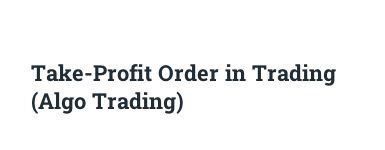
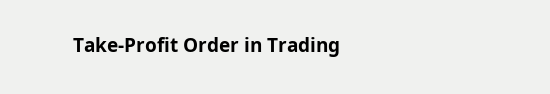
[31,91,184,114] (Algo Trading) -> (341, 47) none

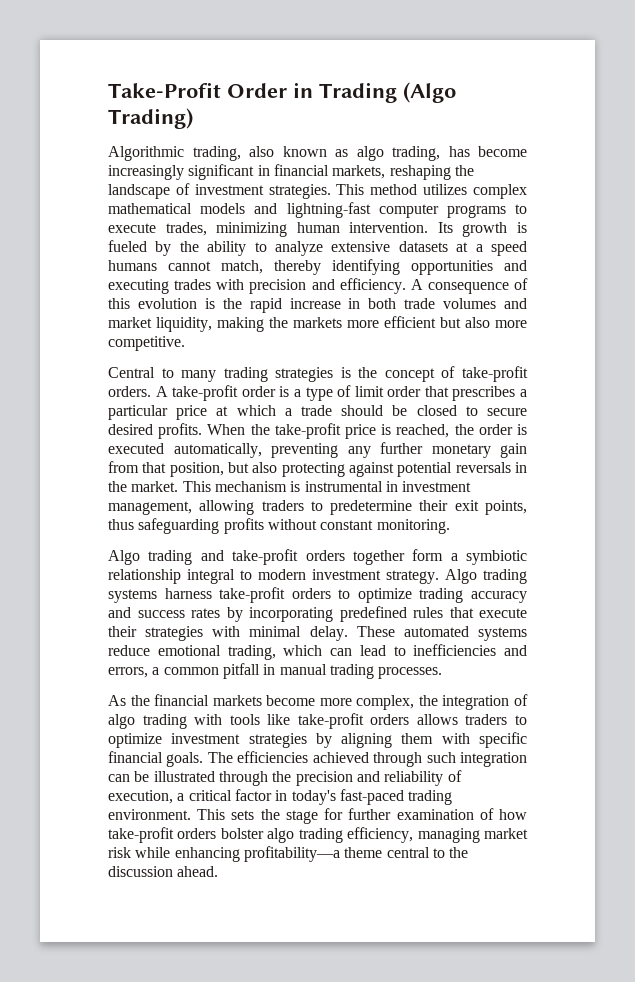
(341, 47) none -> [403,82,456,103] [108,108,193,129] [108,146,527,161] [108,164,474,180] [108,183,527,199] [108,202,527,218] [108,222,527,237] [108,240,527,256] [108,259,527,275] [108,278,528,294] [108,298,527,313] [108,316,527,332] [108,336,185,351] [108,366,528,382] [108,385,527,401] [108,405,527,420] [108,423,527,439] [108,442,527,458] [108,461,527,477] [108,481,472,492] [108,500,527,515] [108,518,450,534] [108,549,527,565] [108,569,527,584] [108,587,527,603] [108,606,527,622] [108,626,527,641] [108,644,527,660] [108,663,443,679] [108,694,528,710] [108,713,527,729] [108,732,527,748] [108,751,527,767] [108,770,462,786] [108,789,453,805] [108,808,527,824] [108,827,528,843] [108,846,469,862] [108,866,219,877] (Algo Trading) // Algorithmic trading, also known as algo trading, has become increasingly significant in financial markets, reshaping the landscape of investment strategies. This method utilizes complex mathematical models and lightning-fast computer programs to execute trades, minimizing human intervention. Its growth is fueled by the ability to analyze extensive datasets at a speed humans cannot match, thereby identifying opportunities and executing trades with precision and efficiency. A consequence of this evolution is the rapid increase in both trade volumes and market liquidity, making the markets more efficient but also more competitive. // Central to many trading strategies is the concept of take-profit orders. A take-profit order is a type of limit order that prescribes a particular price at which a trade should be closed to secure desired profits. When the take-profit price is reached, the order is executed automatically, preventing any further monetary gain from that position, but also protecting against potential reversals in the market. This mechanism is instrumental in investment management, allowing traders to predetermine their exit points, thus safeguarding profits without constant monitoring. // Algo trading and take-profit orders together form a symbiotic relationship integral to modern investment strategy. Algo trading systems harness take-profit orders to optimize trading accuracy and success rates by incorporating predefined rules that execute their strategies with minimal delay. These automated systems reduce emotional trading, which can lead to inefficiencies and errors, a common pitfall in manual trading processes. // As the financial markets become more complex, the integration of algo trading with tools like take-profit orders allows traders to optimize investment strategies by aligning them with specific financial goals. The efficiencies achieved through such integration can be illustrated through the precision and reliability of execution, a critical factor in today's fast-paced trading environment. This sets the stage for further examination of how take-profit orders bolster algo trading efficiency, managing market risk while enhancing profitability—a theme central to the discussion ahead.

